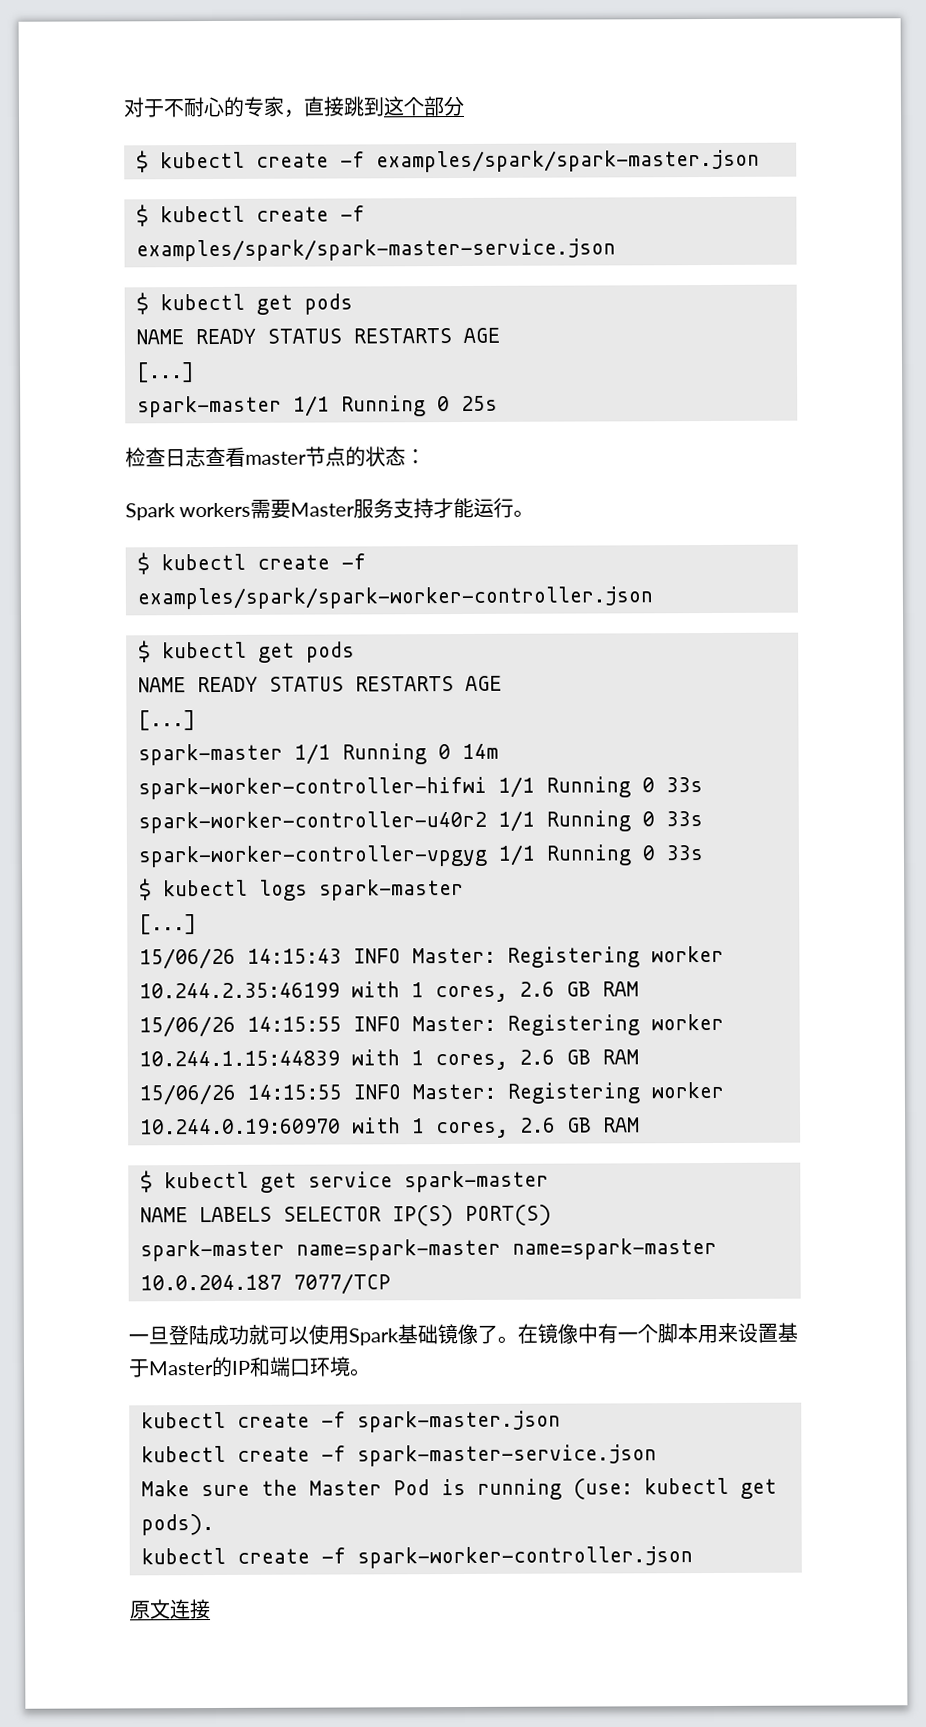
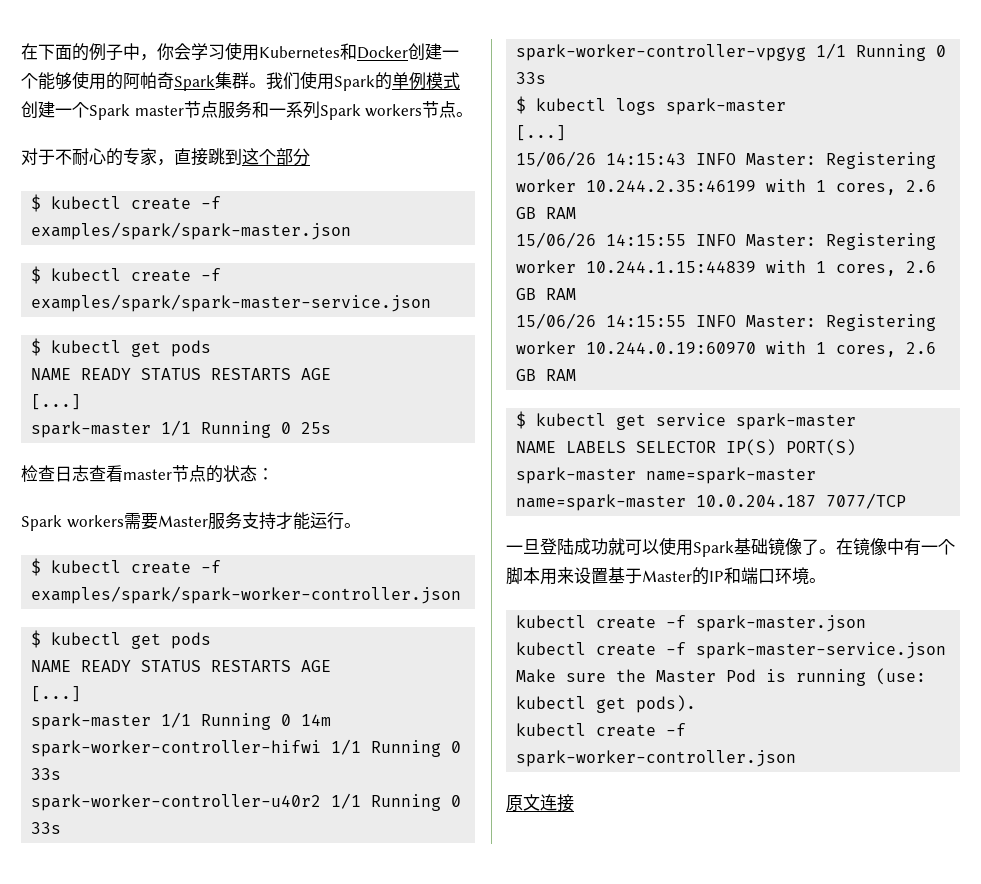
(123, 107) none -> [21,42,459,61] [21,71,460,91] [21,101,474,120] 在下面的例子中，你会学习使用Kubernetes和Docker创建一个能够使用的阿帕奇Spark集群。我们使用Spark的单例模式创建一个Spark master节点服务和一系列Spark workers节点。 //

